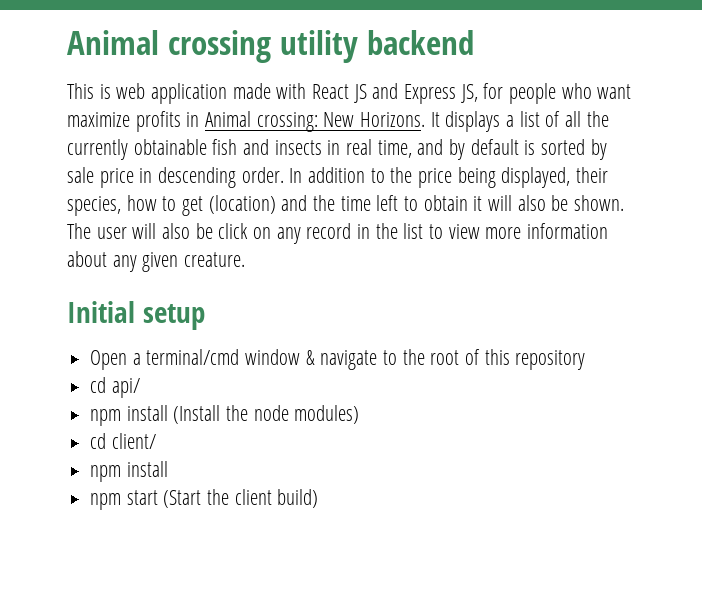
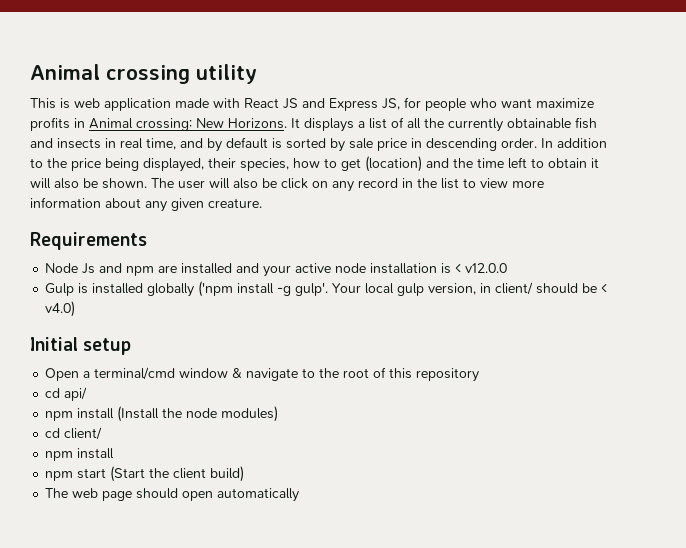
[366,30,474,55] backend -> (257, 74) none
(246, 259) none -> [30,232,147,250] [45,263,508,277] [45,281,608,297] [45,301,76,317] // Requirements // Node Js and npm are installed and your active node installation is < v12.0.0 // Gulp is installed globally ('npm install -g gulp'. Your local gulp version, in client/ should be < v4.0)
(319, 498) none -> [45,488,300,502] // The web page should open automatically

